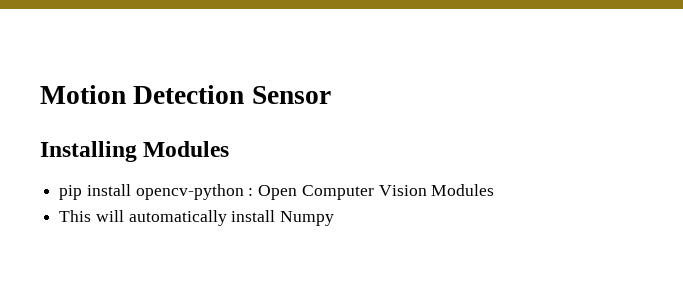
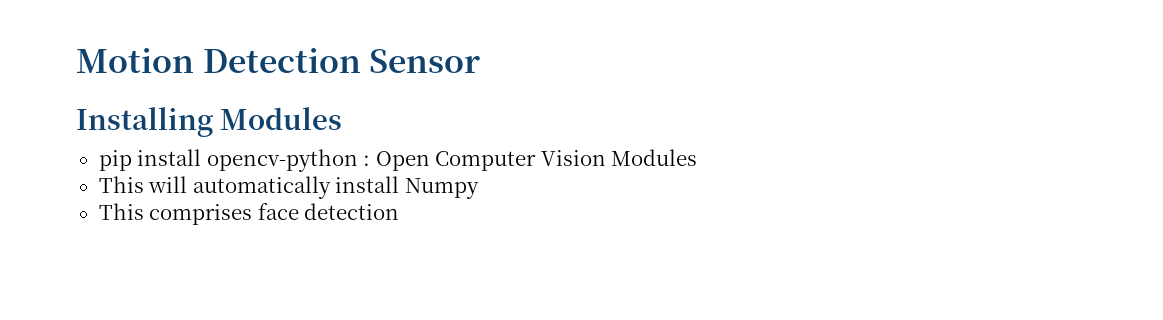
(335, 218) none -> [98,203,400,225] // This comprises face detection

